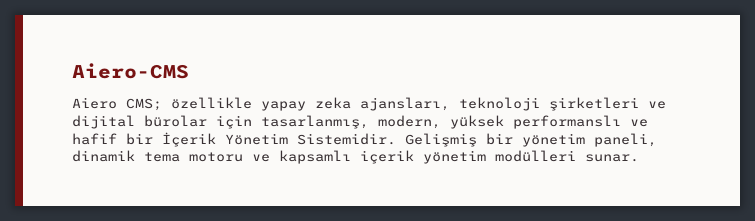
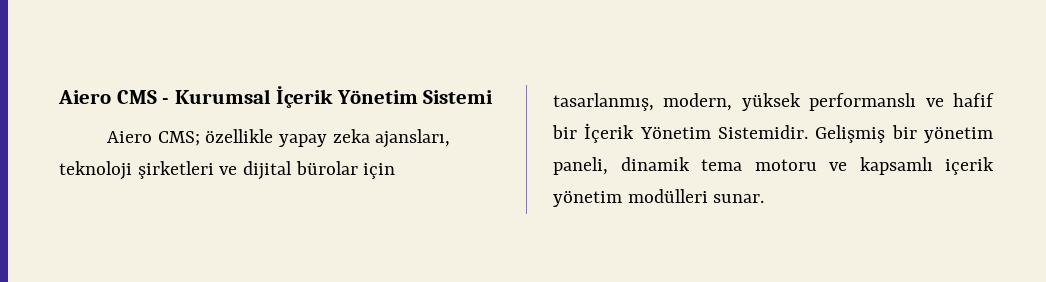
[72,63,189,79] Aiero-CMS -> [58,86,494,108] Aiero CMS - Kurumsal İçerik Yönetim Sistemi

